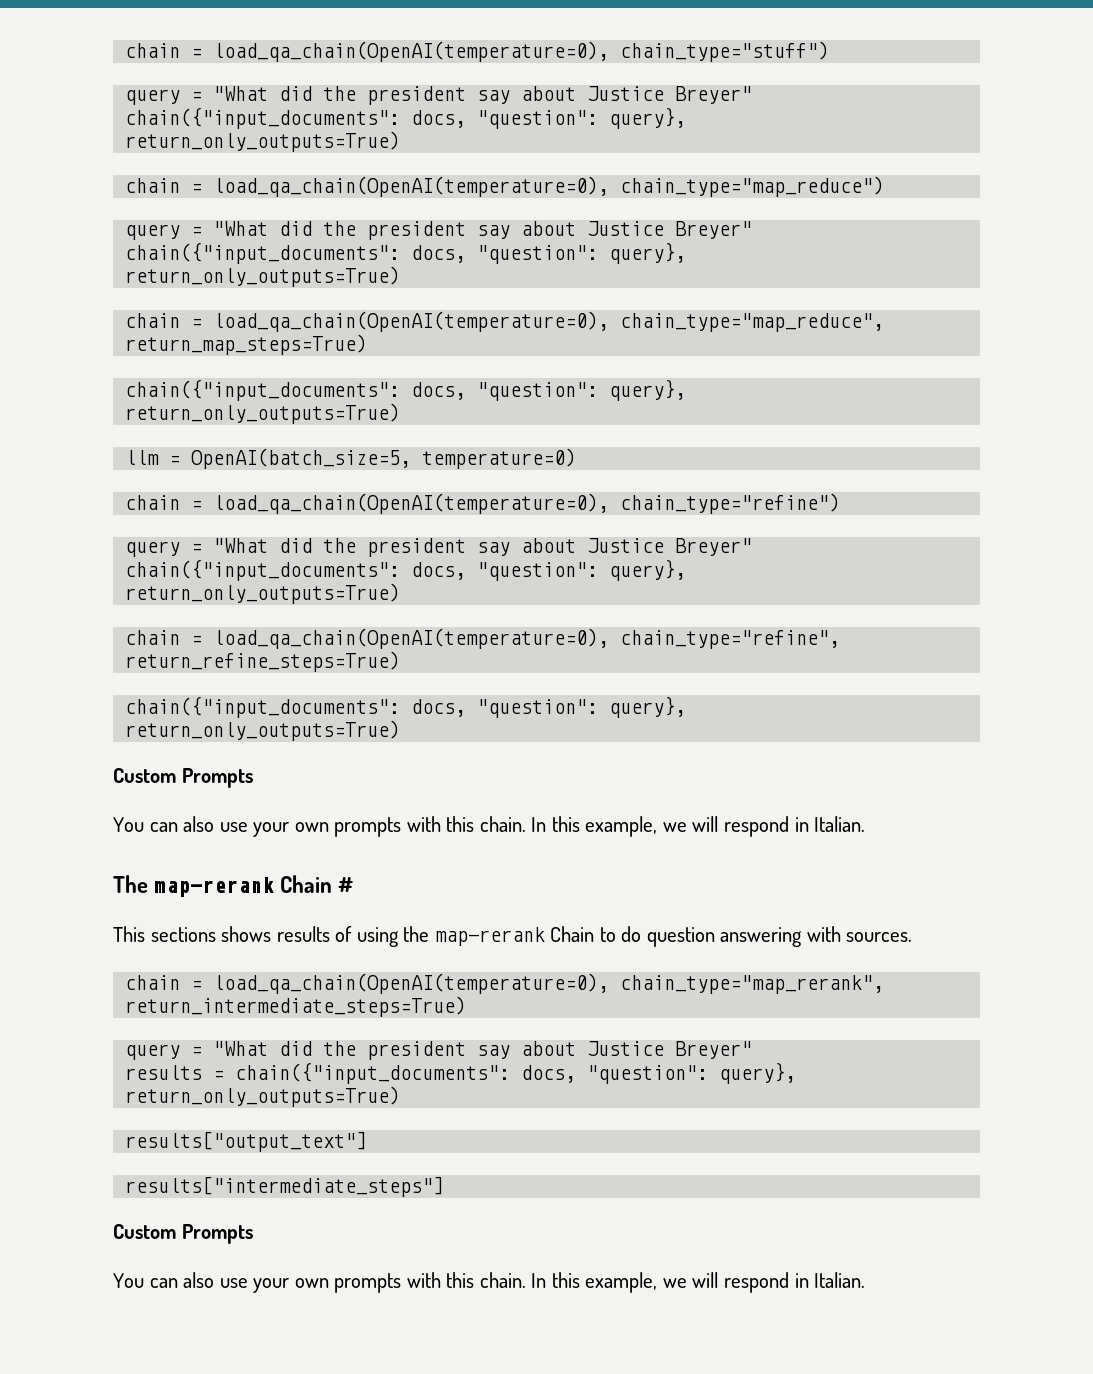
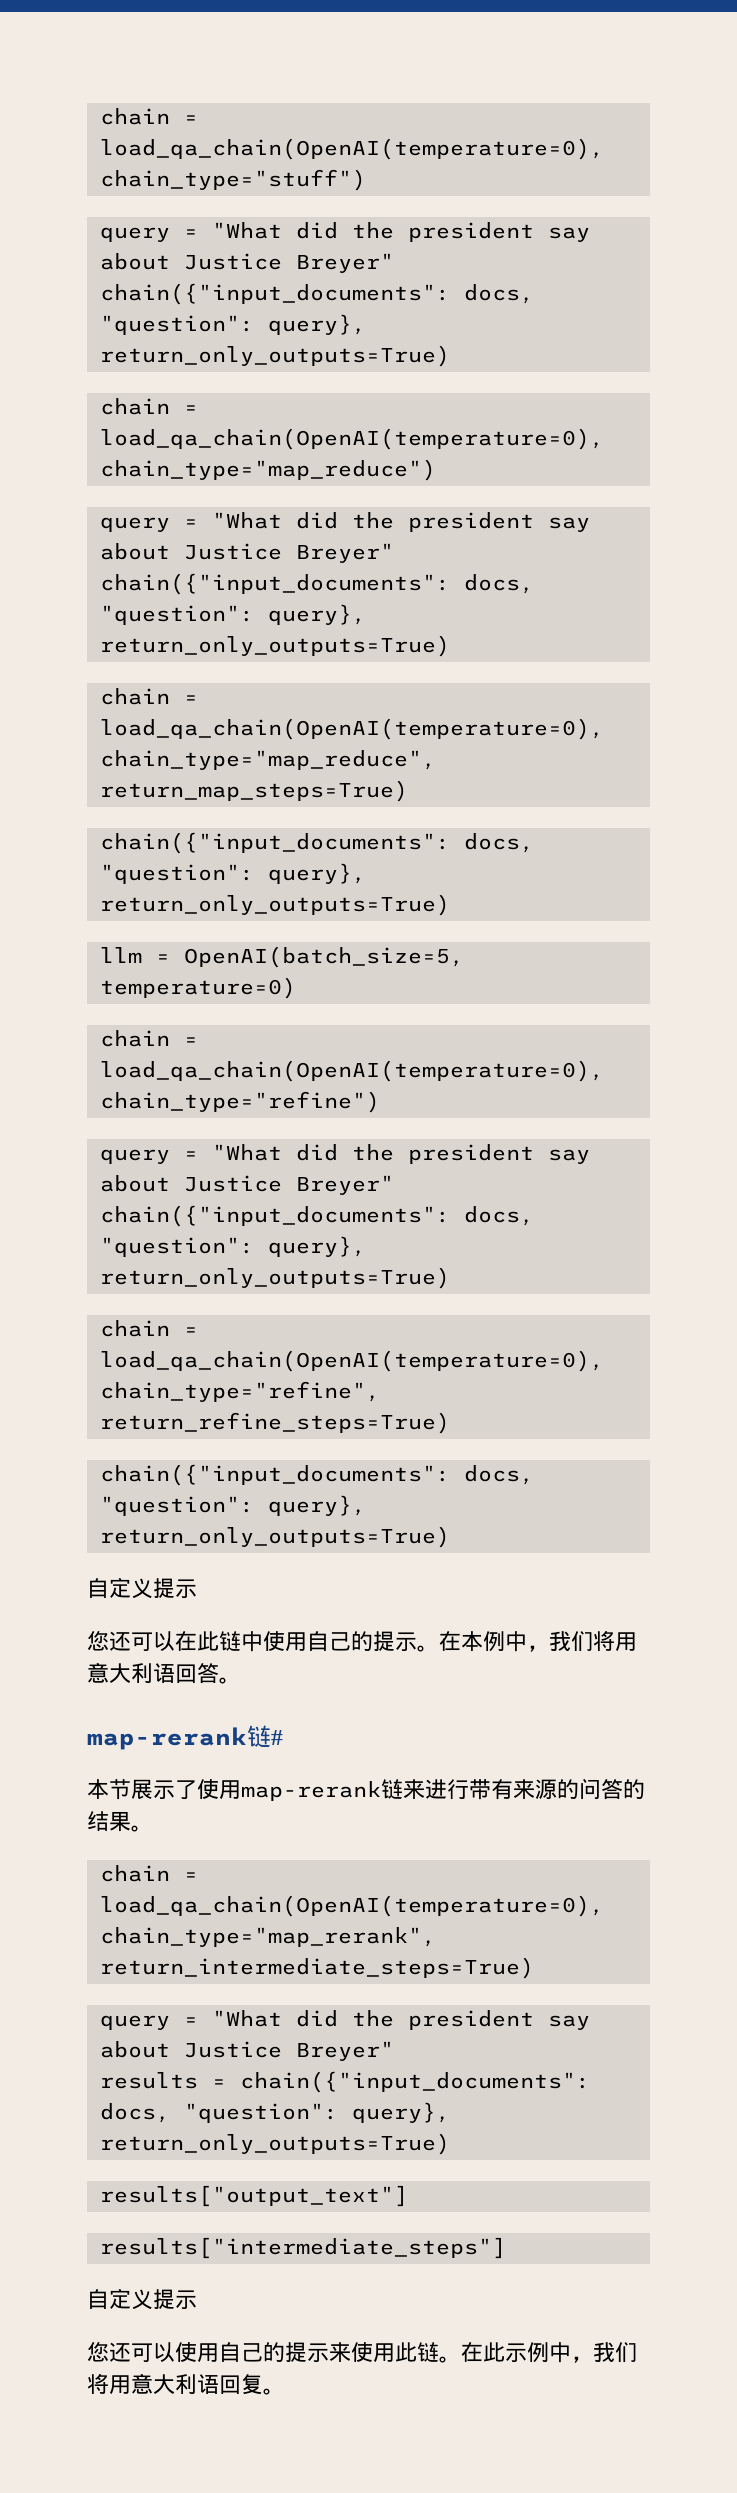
[113,768,253,788] [113,816,866,837] [113,875,354,897] [113,926,913,947] Custom Prompts // You can also use your own prompts with this chain. In this example, we will respond in Italian. // The map-rerank Chain # // This sections shows results of using the map-rerank Chain to do question answering with sources. -> [87,1578,197,1599] [87,1630,637,1652] [87,1662,241,1684] [87,1725,283,1750] [87,1778,645,1801] [87,1811,153,1832] 自定义提示 // 您还可以在此链中使用自己的提示。在本例中，我们将用意大利语回答。 // map-rerank链# // 本节展示了使用map-rerank链来进行带有来源的问答的结果。
[113,1224,253,1244] [113,1272,866,1293] Custom Prompts // You can also use your own prompts with this chain. In this example, we will respond in Italian. -> [87,2289,197,2310] [87,2341,637,2363] [87,2373,285,2395] 自定义提示 // 您还可以使用自己的提示来使用此链。在此示例中，我们将用意大利语回复。

